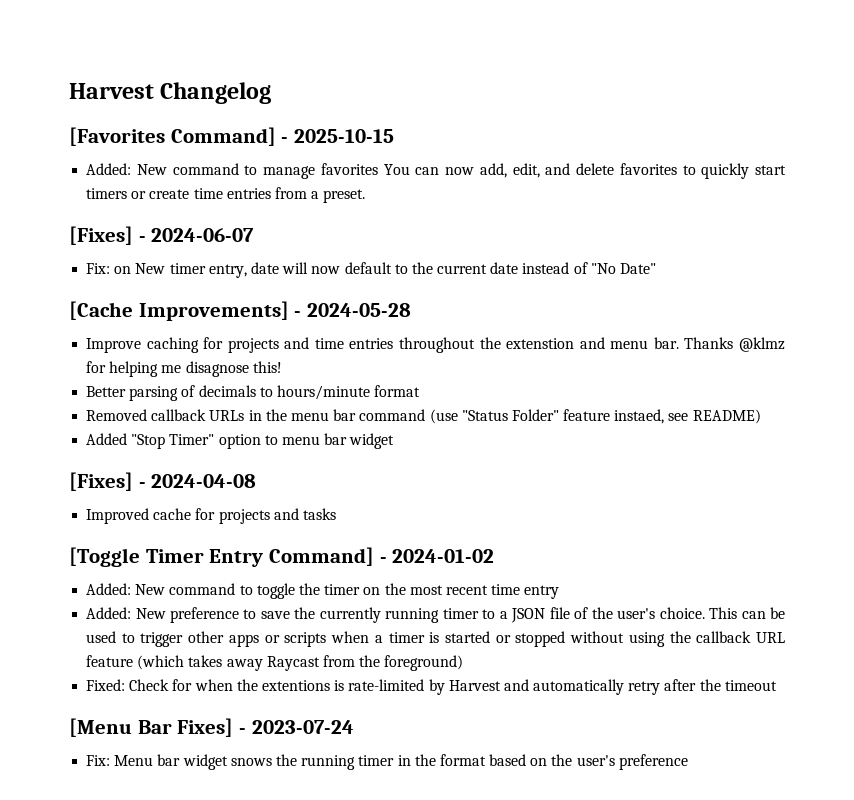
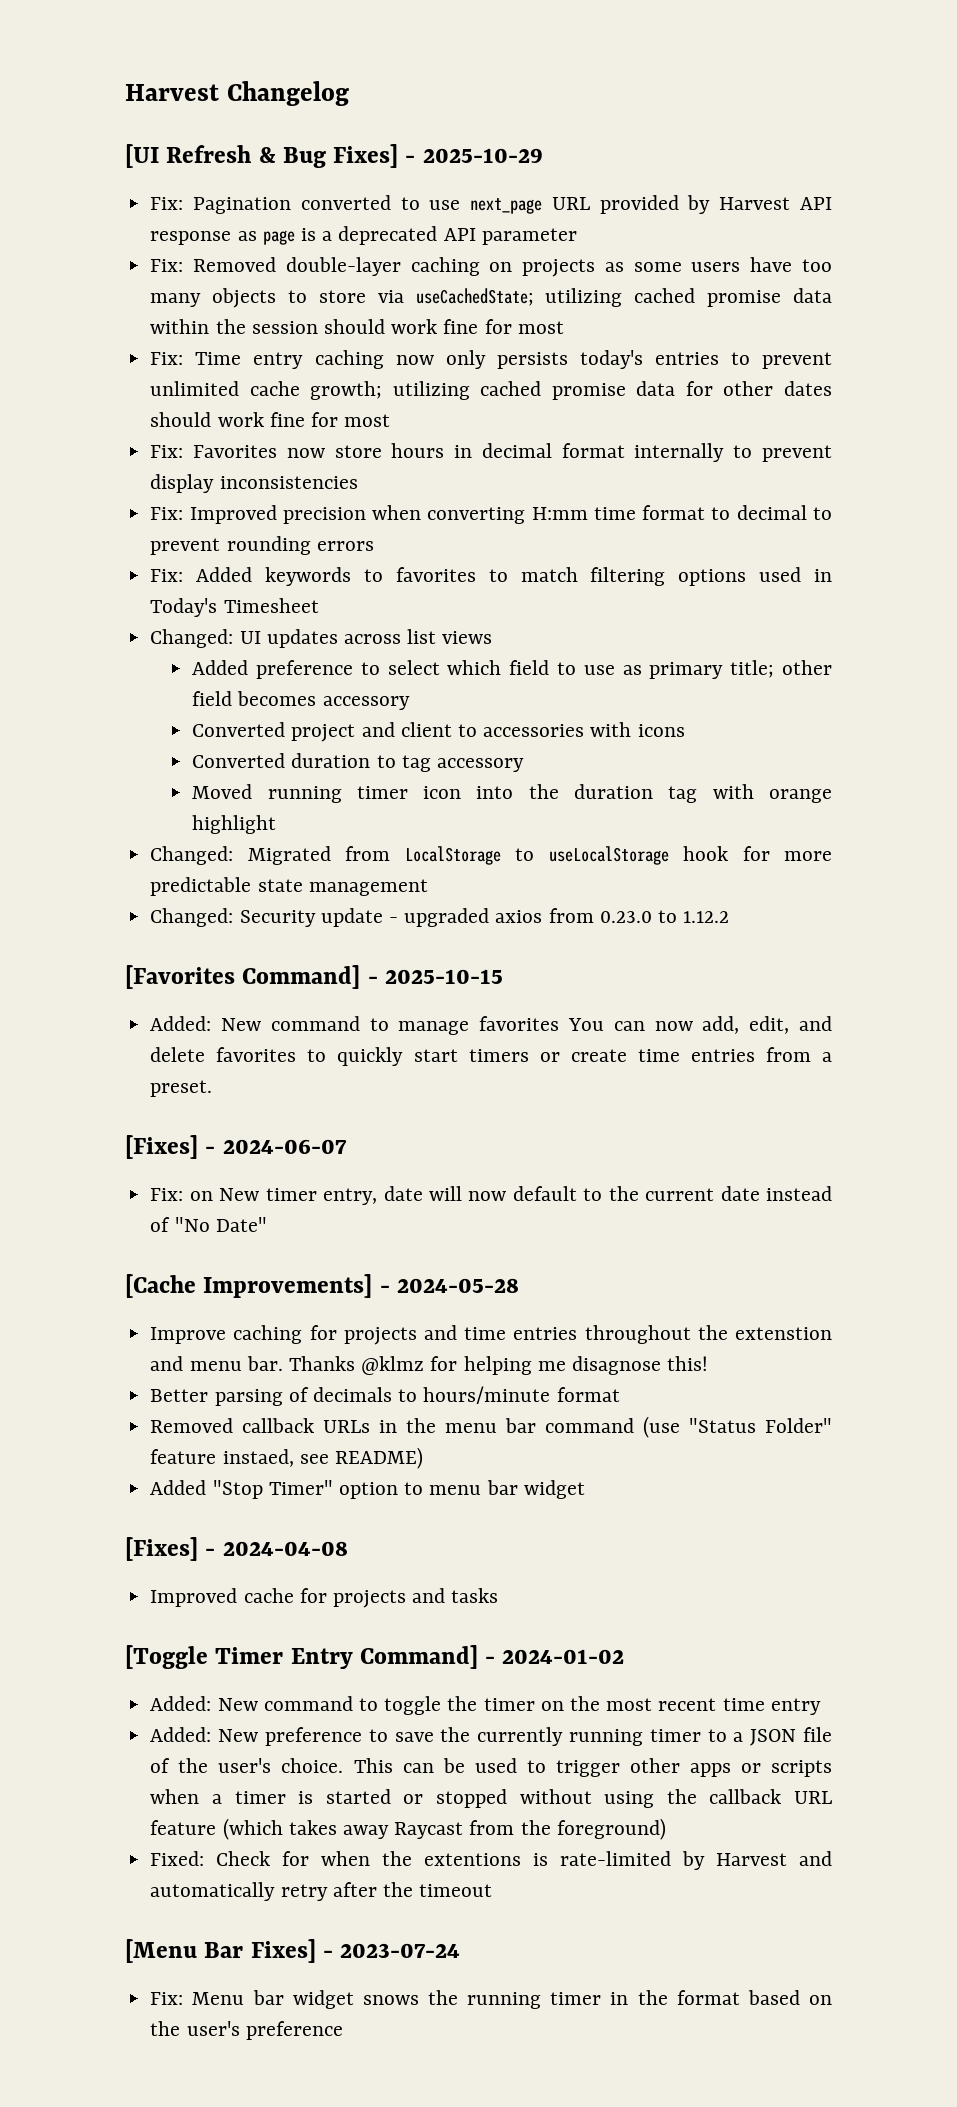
(272, 93) none -> [125,144,543,168] [150,195,832,214] [150,226,577,245] [150,257,832,277] [150,288,832,308] [150,319,564,334] [150,350,833,369] [150,381,833,400] [150,412,391,427] [150,443,832,462] [150,474,358,493] [150,505,832,524] [150,536,374,555] [150,567,832,586] [150,598,319,617] [150,629,493,648] [192,660,832,679] [192,691,410,710] [192,722,685,742] [192,753,525,772] [192,784,832,803] [192,815,277,834] [150,846,832,865] [150,877,428,896] [150,908,730,927] // [UI Refresh & Bug Fixes] - 2025-10-29 // Fix: Pagination converted to use next_page URL provided by Harvest API response as page is a deprecated API parameter // Fix: Removed double-layer caching on projects as some users have too many objects to store via useCachedState; utilizing cached promise data within the session should work fine for most // Fix: Time entry caching now only persists today's entries to prevent unlimited cache growth; utilizing cached promise data for other dates should work fine for most // Fix: Favorites now store hours in decimal format internally to prevent display inconsistencies // Fix: Improved precision when converting H:mm time format to decimal to prevent rounding errors // Fix: Added keywords to favorites to match filtering options used in Today's Timesheet // Changed: UI updates across list views // Added preference to select which field to use as primary title; other field becomes accessory // Converted project and client to accessories with icons // Converted duration to tag accessory // Moved running timer icon into the duration tag with orange highlight // Changed: Migrated from LocalStorage to useLocalStorage hook for more predictable state management // Changed: Security update - upgraded axios from 0.23.0 to 1.12.2

